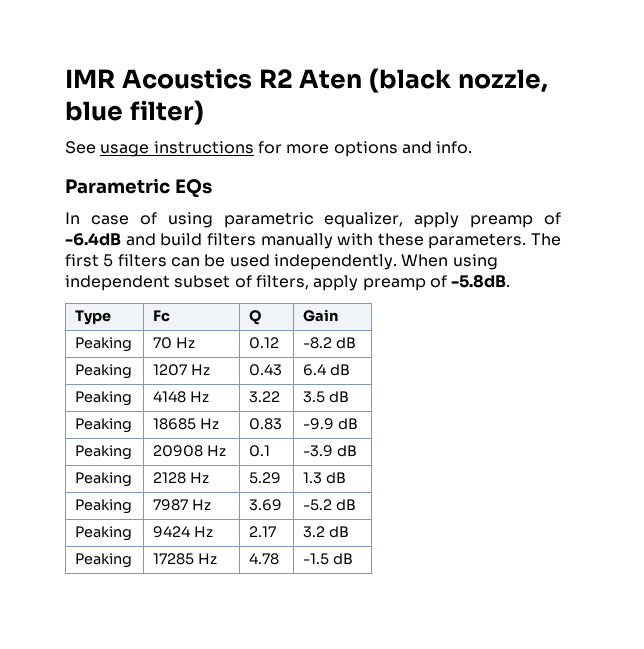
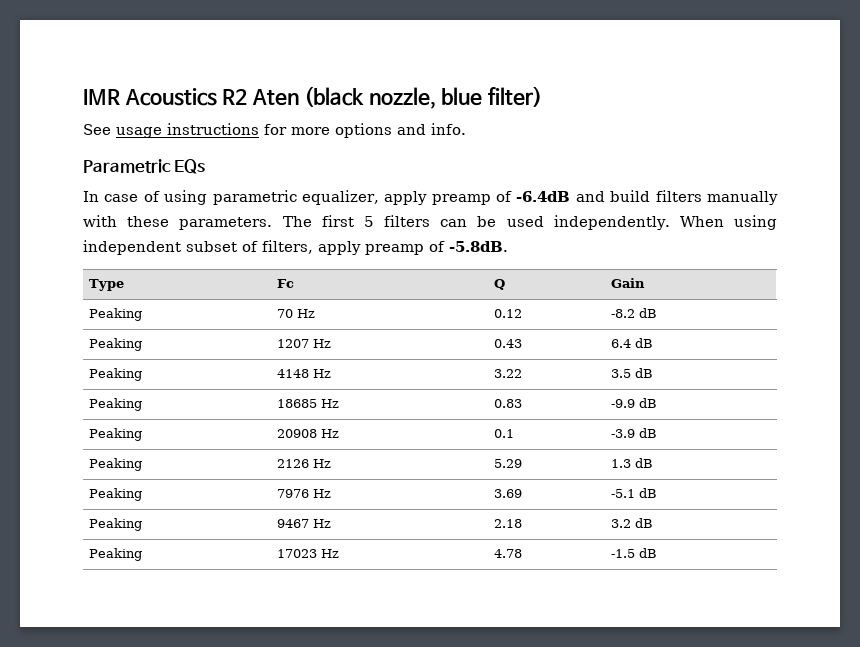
[153,472,187,484] 2128 -> [277,459,310,468] 2126
[153,499,189,511] 7987 -> [277,489,310,498] 7976
[303,499,357,511] [75,526,133,541] [153,526,214,538] [249,526,277,537] -5.2 dB // Peaking | 9424 Hz | 2.17 -> [611,488,658,498] [89,518,143,531] [277,519,332,528] [494,519,523,528] -5.1 dB // Peaking | 9467 Hz | 2.18
[153,553,195,565] 17285 -> [277,549,318,558] 17023

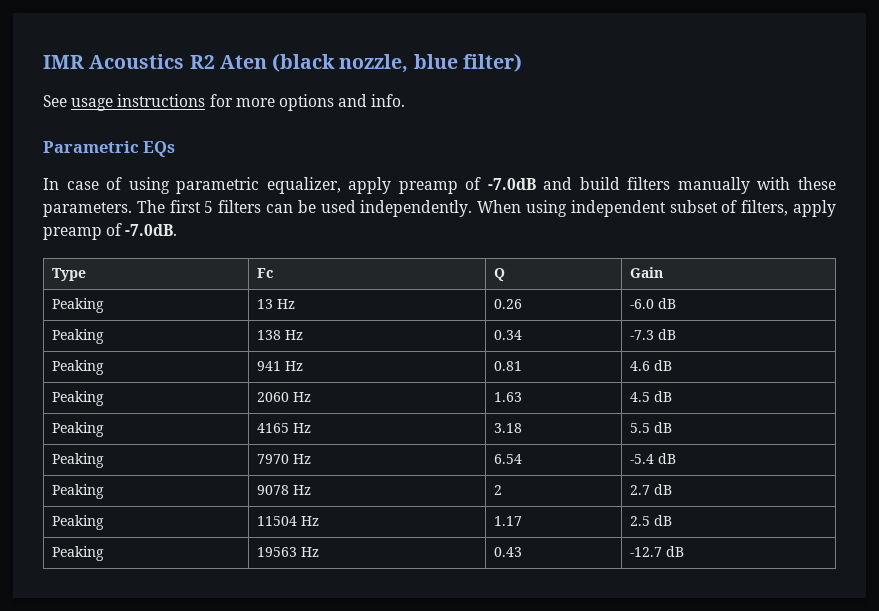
[516,191,571,202] -6.4dB -> [487,178,536,190] -7.0dB
[449,241,508,252] -5.8dB. -> [125,224,178,236] -7.0dB.
[277,309,316,318] [494,309,523,318] [611,308,658,318] [89,338,143,351] [277,339,310,348] 70 Hz | 0.12 | -8.2 dB // Peaking | 1207 -> [257,299,296,309] [494,299,523,309] [630,298,677,309] [52,329,105,344] [257,330,304,340] [494,330,523,340] [630,329,677,340] [52,360,105,375] [257,361,304,371] [494,361,523,371] [630,360,673,371] [52,391,105,406] [257,392,312,402] [494,392,523,402] [630,391,673,402] [52,422,105,437] [257,423,312,433] [494,423,523,433] [630,422,673,433] [52,453,105,468] [257,454,312,464] [494,454,523,464] [630,453,677,464] [52,484,105,499] [257,485,312,495] [494,485,503,495] [630,484,673,495] [52,515,105,530] [257,516,320,526] [494,516,523,526] [630,515,673,526] [52,546,105,561] [257,547,298,557] 13 Hz | 0.26 | -6.0 dB // Peaking | 138 Hz | 0.34 | -7.3 dB // Peaking | 941 Hz | 0.81 | 4.6 dB // Peaking | 2060 Hz | 1.63 | 4.5 dB // Peaking | 4165 Hz | 3.18 | 5.5 dB // Peaking | 7970 Hz | 6.54 | -5.4 dB // Peaking | 9078 Hz | 2 | 2.7 dB // Peaking | 11504 Hz | 1.17 | 2.5 dB // Peaking | 19563
[611,338,654,348] [89,368,143,381] [277,369,332,378] [494,369,523,378] [611,368,654,378] [89,398,143,411] [277,399,340,408] [494,399,523,408] [611,398,658,408] [89,428,143,441] [277,429,340,438] [494,429,515,438] [611,428,658,438] [89,458,143,471] [277,459,332,468] [494,459,523,468] [611,458,654,468] [89,488,143,501] [277,489,332,498] [494,489,523,498] [611,488,658,498] [89,518,143,531] [277,519,332,528] [494,519,523,528] [611,518,654,528] [89,548,143,561] [277,549,340,558] [494,549,523,558] [611,548,658,558] 6.4 dB // Peaking | 4148 Hz | 3.22 | 3.5 dB // Peaking | 18685 Hz | 0.83 | -9.9 dB // Peaking | 20908 Hz | 0.1 | -3.9 dB // Peaking | 2126 Hz | 5.29 | 1.3 dB // Peaking | 7976 Hz | 3.69 | -5.1 dB // Peaking | 9467 Hz | 2.18 | 3.2 dB // Peaking | 17023 Hz | 4.78 | -1.5 dB -> [630,546,685,557] -12.7 dB

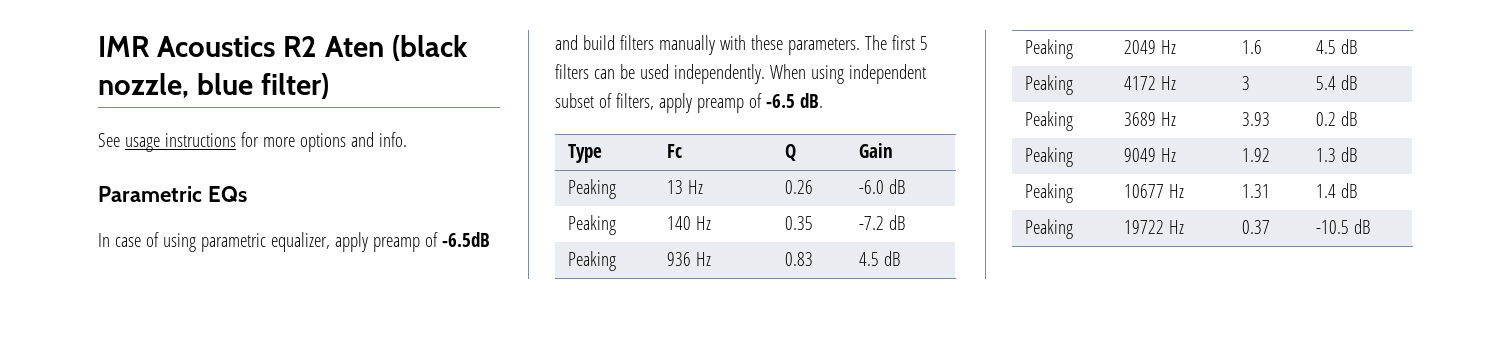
[487,178,536,190] -7.0dB -> [441,232,490,247] -6.5dB
[125,224,178,236] -7.0dB. -> [765,93,823,108] -6.5 dB.
[257,330,304,340] [494,330,523,340] [630,329,677,340] [52,360,105,375] [257,361,304,371] [494,361,523,371] [630,360,673,371] [52,391,105,406] [257,392,312,402] [494,392,523,402] [630,391,673,402] [52,422,105,437] [257,423,312,433] [494,423,523,433] [630,422,673,433] [52,453,105,468] [257,454,312,464] [494,454,523,464] [630,453,677,464] [52,484,105,499] [257,485,312,495] [494,485,503,495] [630,484,673,495] [52,515,105,530] [257,516,320,526] [494,516,523,526] [630,515,673,526] [52,546,105,561] [257,547,320,557] [494,547,523,557] [630,546,685,557] 138 Hz | 0.34 | -7.3 dB // Peaking | 941 Hz | 0.81 | 4.6 dB // Peaking | 2060 Hz | 1.63 | 4.5 dB // Peaking | 4165 Hz | 3.18 | 5.5 dB // Peaking | 7970 Hz | 6.54 | -5.4 dB // Peaking | 9078 Hz | 2 | 2.7 dB // Peaking | 11504 Hz | 1.17 | 2.5 dB // Peaking | 19563 Hz | 0.43 | -12.7 dB -> [667,216,712,230] [785,216,814,230] [859,215,906,230] [568,251,617,271] [667,252,712,266] [785,252,814,266] [859,251,901,266] [1025,39,1074,59] [1124,40,1177,54] [1242,40,1263,54] [1316,39,1358,54] [1025,75,1074,95] [1124,76,1177,90] [1242,76,1251,90] [1316,75,1358,90] [1025,111,1074,131] [1124,112,1177,126] [1242,112,1271,126] [1316,111,1358,126] [1025,147,1074,167] [1124,148,1177,162] [1242,148,1271,162] [1316,147,1358,162] [1025,183,1074,203] [1124,184,1185,198] [1242,184,1271,198] [1316,183,1358,198] [1025,219,1074,239] [1124,220,1185,234] [1242,220,1271,234] [1316,219,1371,234] 140 Hz | 0.35 | -7.2 dB // Peaking | 936 Hz | 0.83 | 4.5 dB // Peaking | 2049 Hz | 1.6 | 4.5 dB // Peaking | 4172 Hz | 3 | 5.4 dB // Peaking | 3689 Hz | 3.93 | 0.2 dB // Peaking | 9049 Hz | 1.92 | 1.3 dB // Peaking | 10677 Hz | 1.31 | 1.4 dB // Peaking | 19722 Hz | 0.37 | -10.5 dB

